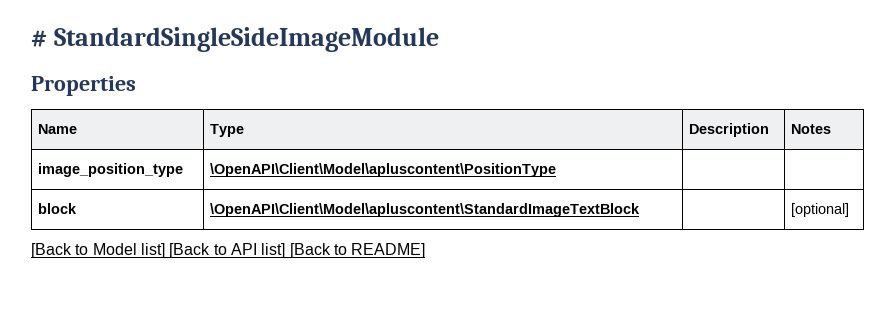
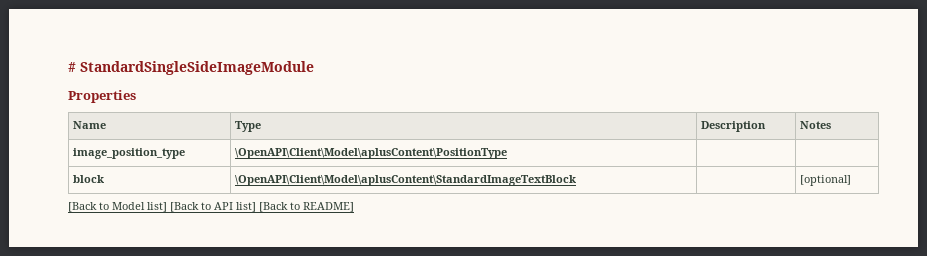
[209,163,556,177] \OpenAPI\Client\Model\apluscontent\PositionType -> [235,148,508,159] \OpenAPI\Client\Model\aplusContent\PositionType
[209,203,640,217] \OpenAPI\Client\Model\apluscontent\StandardImageTextBlock -> [235,175,577,186] \OpenAPI\Client\Model\aplusContent\StandardImageTextBlock

